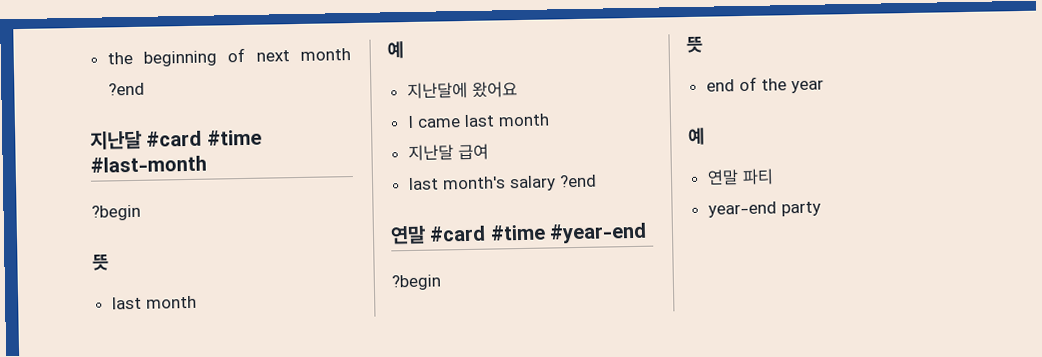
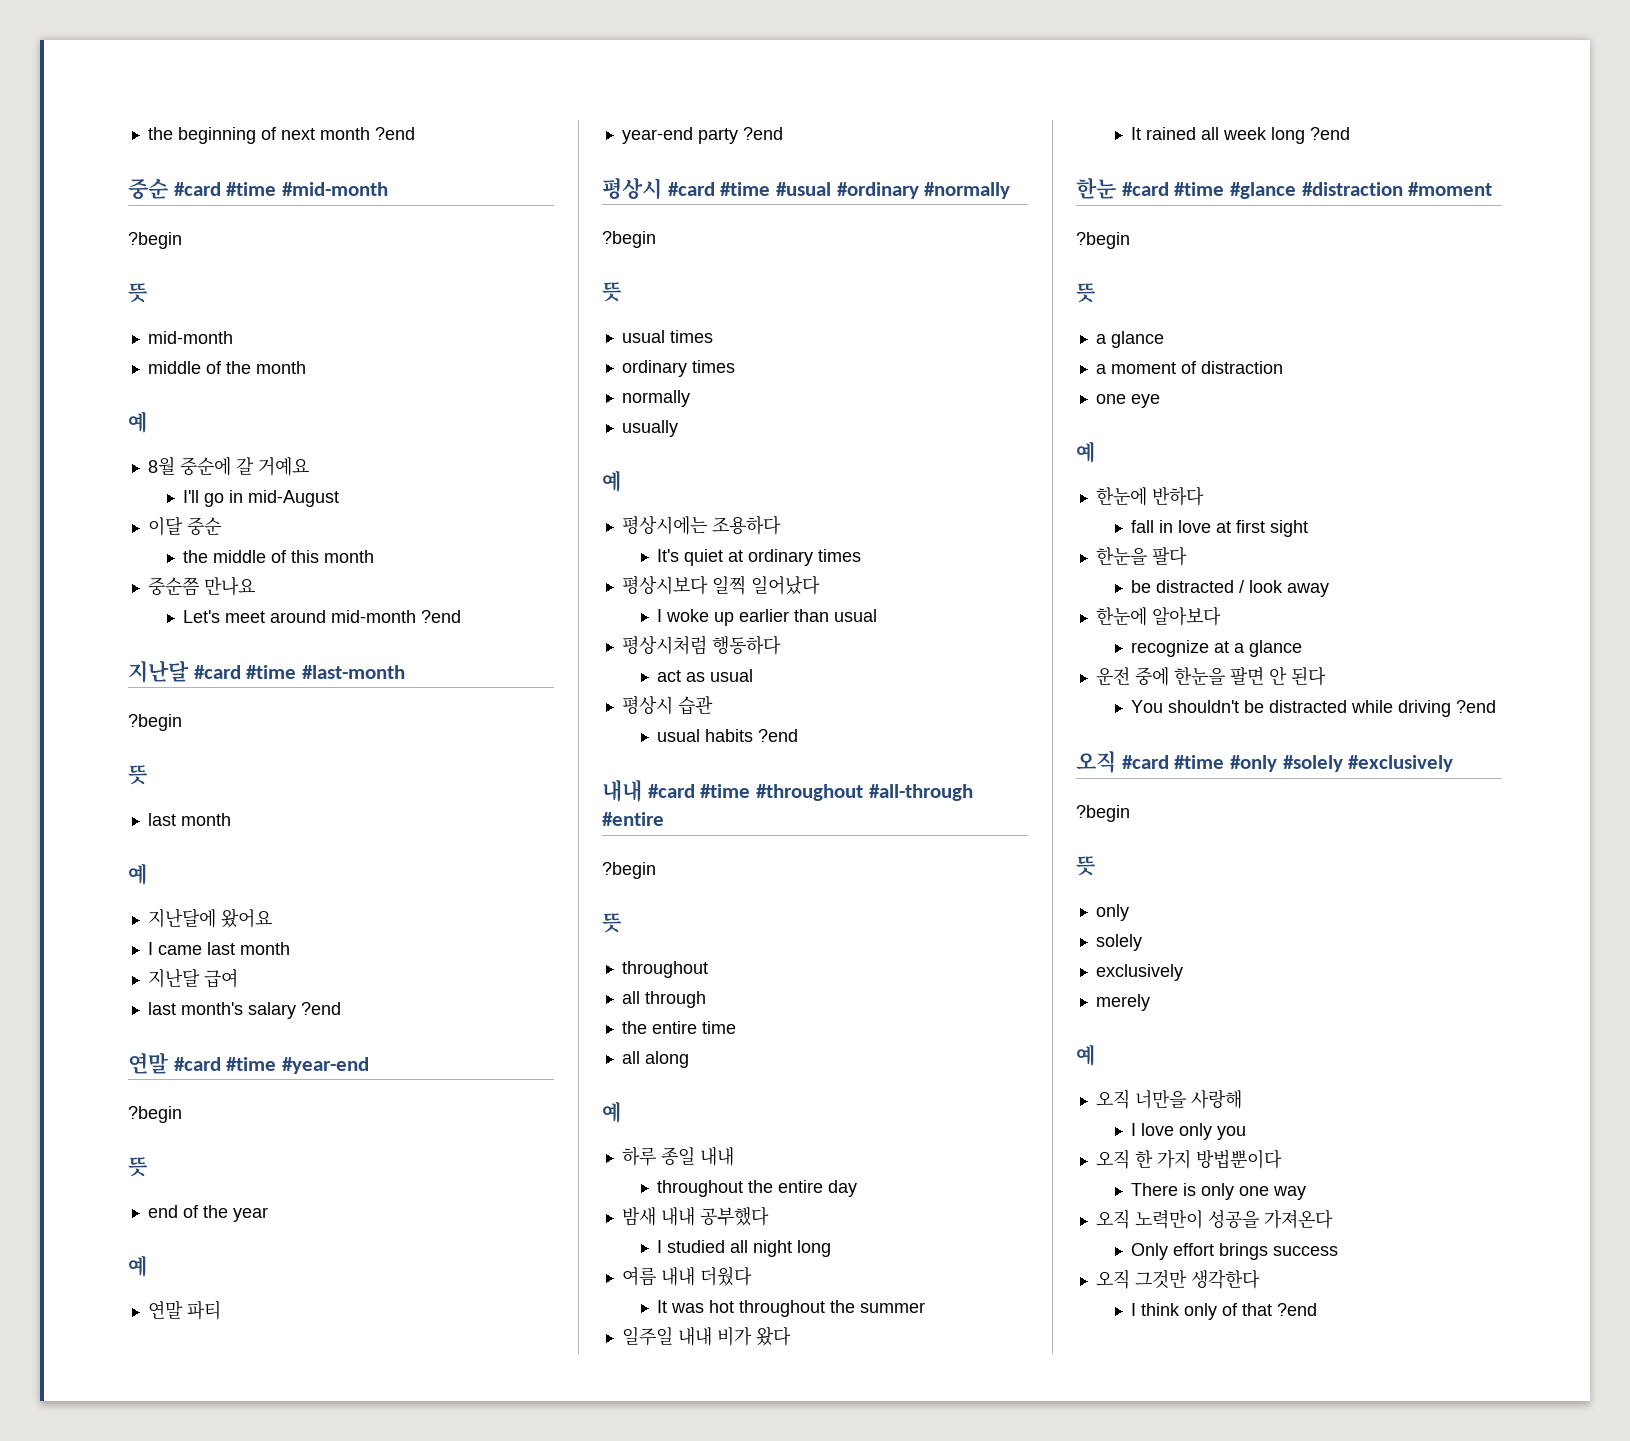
(145, 89) none -> [128,178,389,199] [128,232,182,249] [128,283,147,303] [147,331,233,344] [147,361,306,374] [128,411,147,433] [147,457,309,476] [183,490,340,507] [147,517,221,536] [183,550,375,563] [147,577,255,596] [183,610,462,623] // 중순 #card #time #mid-month // ?begin // 뜻 // mid-month // middle of the month // 예 // 8월 중순에 갈 거예요 // I'll go in mid-August // 이달 중순 // the middle of this month // 중순쯤 만나요 // Let's meet around mid-month ?end
(821, 209) none -> [742,127,783,140] [602,177,1011,199] [602,231,656,248] [602,282,621,302] [621,330,713,343] [621,360,735,377] [621,390,690,407] [621,420,678,437] [602,470,621,492] [621,515,781,535] [657,549,862,566] [621,575,820,595] [657,609,878,626] [621,635,781,655] [657,669,754,682] [621,695,713,715] [657,729,799,742] [602,780,973,802] [602,812,664,826] [602,862,656,879] [602,913,621,933] [621,961,708,978] [621,991,706,1008] [621,1021,736,1034] [621,1051,689,1068] [602,1101,621,1123] [621,1147,734,1166] [657,1180,858,1197] [621,1206,769,1226] [657,1240,832,1257] [621,1266,752,1286] [657,1300,926,1317] [621,1326,791,1346] [1131,127,1351,144] [1076,178,1493,199] [1076,232,1130,249] [1076,283,1095,303] [1095,331,1164,348] [1095,361,1283,374] [1095,394,1160,408] [1076,441,1095,463] [1095,486,1204,506] [1131,520,1309,537] [1095,546,1187,566] [1131,580,1330,597] [1095,606,1221,626] [1131,640,1303,657] [1095,666,1326,686] [1131,700,1497,717] [1076,751,1454,773] [1076,805,1130,822] [1076,856,1095,876] [1095,904,1129,921] [1095,934,1142,951] [1095,964,1183,981] [1095,994,1150,1011] [1076,1044,1095,1066] [1095,1090,1242,1109] [1131,1123,1247,1140] [1095,1149,1282,1169] [1131,1183,1307,1200] [1095,1209,1333,1229] [1131,1243,1339,1260] [1095,1269,1260,1289] [1131,1303,1318,1320] ?end // 평상시 #card #time #usual #ordinary #normally // ?begin // 뜻 // usual times // ordinary times // normally // usually // 예 // 평상시에는 조용하다 // It's quiet at ordinary times // 평상시보다 일찍 일어났다 // I woke up earlier than usual // 평상시처럼 행동하다 // act as usual // 평상시 습관 // usual habits ?end // 내내 #card #time #throughout #all-through #entire // ?begin // 뜻 // throughout // all through // the entire time // all along // 예 // 하루 종일 내내 // throughout the entire day // 밤새 내내 공부했다 // I studied all night long // 여름 내내 더웠다 // It was hot throughout the summer // 일주일 내내 비가 왔다 // It rained all week long ?end // 한눈 #card #time #glance #distraction #moment // ?begin // 뜻 // a glance // a moment of distraction // one eye // 예 // 한눈에 반하다 // fall in love at first sight // 한눈을 팔다 // be distracted / look away // 한눈에 알아보다 // recognize at a glance // 운전 중에 한눈을 팔면 안 된다 // You shouldn't be distracted while driving ?end // 오직 #card #time #only #solely #exclusively // ?begin // 뜻 // only // solely // exclusively // merely // 예 // 오직 너만을 사랑해 // I love only you // 오직 한 가지 방법뿐이다 // There is only one way // 오직 노력만이 성공을 가져온다 // Only effort brings success // 오직 그것만 생각한다 // I think only of that ?end

